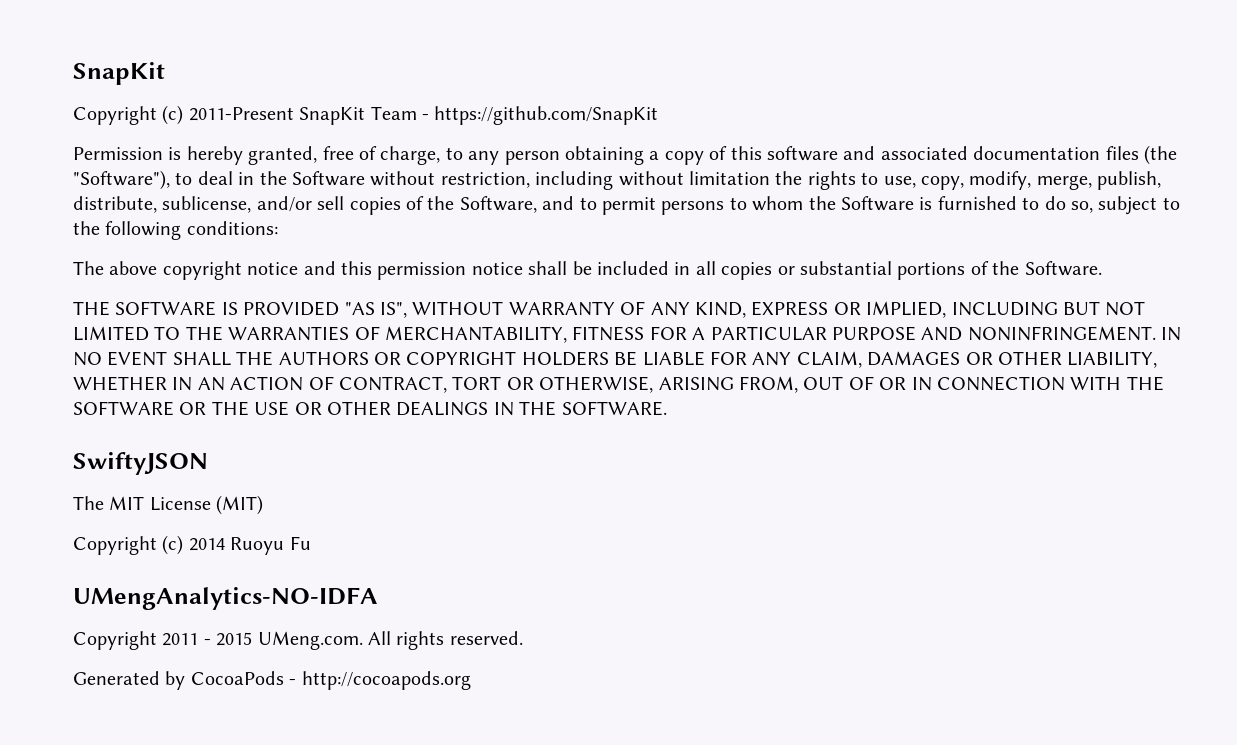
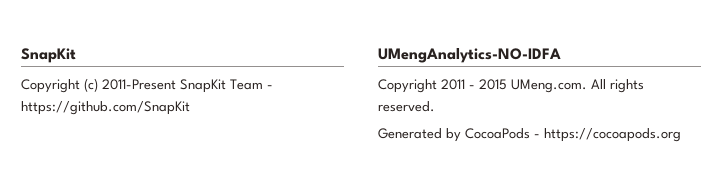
[73,145,1177,165] [73,170,1162,190] [73,196,1180,215] [73,221,278,240] [73,261,1102,280] [73,301,1146,318] [73,326,1182,343] [73,351,1158,368] [73,376,1164,393] [73,401,667,416] [73,452,208,475] [73,495,264,515] [73,535,311,555] // Permission is hereby granted, free of charge, to any person obtaining a copy of this software and associated documentation files (the "Software"), to deal in the Software without restriction, including without limitation the rights to use, copy, modify, merge, publish, distribute, sublicense, and/or sell copies of the Software, and to permit persons to whom the Software is furnished to do so, subject to the following conditions: // The above copyright notice and this permission notice shall be included in all copies or substantial portions of the Software. // THE SOFTWARE IS PROVIDED "AS IS", WITHOUT WARRANTY OF ANY KIND, EXPRESS OR IMPLIED, INCLUDING BUT NOT LIMITED TO THE WARRANTIES OF MERCHANTABILITY, FITNESS FOR A PARTICULAR PURPOSE AND NONINFRINGEMENT. IN NO EVENT SHALL THE AUTHORS OR COPYRIGHT HOLDERS BE LIABLE FOR ANY CLAIM, DAMAGES OR OTHER LIABILITY, WHETHER IN AN ACTION OF CONTRACT, TORT OR OTHERWISE, ARISING FROM, OUT OF OR IN CONNECTION WITH THE SOFTWARE OR THE USE OR OTHER DEALINGS IN THE SOFTWARE. // SwiftyJSON // The MIT License (MIT) // Copyright (c) 2014 Ruoyu Fu -> (190, 108) none
[301,671,471,690] http://cocoapods.org -> [544,128,681,142] https://cocoapods.org

